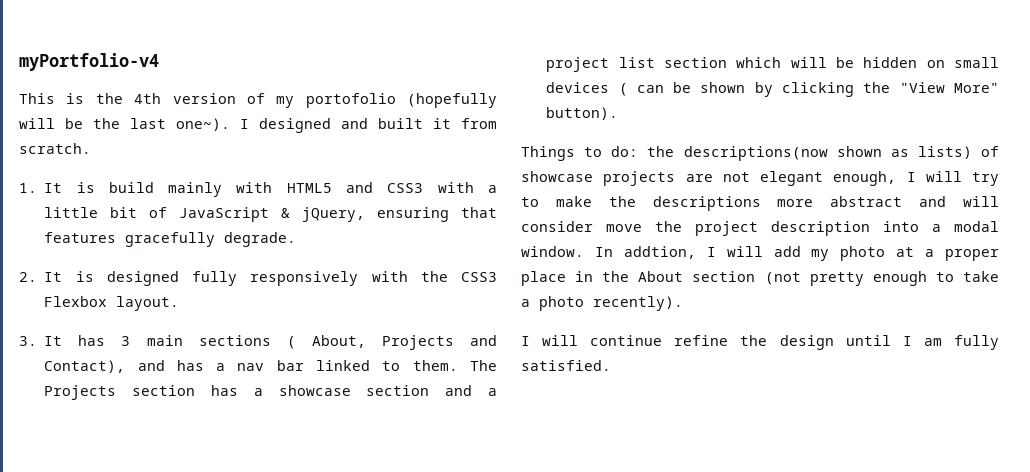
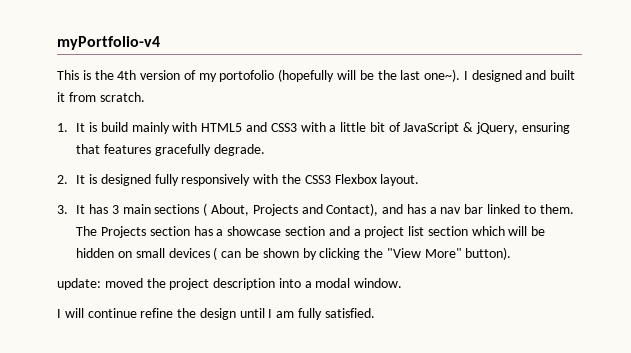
[521,146,999,161] [521,171,999,186] [521,196,999,211] [521,221,642,232] Things to do: the descriptions(now shown as lists) of showcase projects are not elegant enough, I will try to make the descriptions more abstract and will consider move -> [57,278,143,290] update: moved
[594,246,999,261] [521,271,999,286] [521,296,683,311] In addtion, I will add my photo at a proper place in the About section (not pretty enough to take a photo recently). -> (403, 283) none

